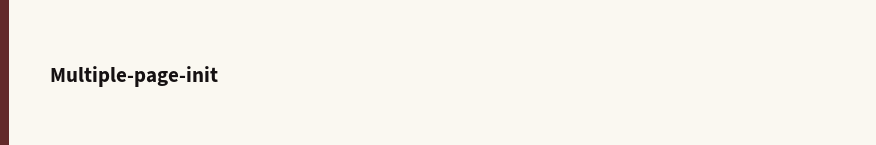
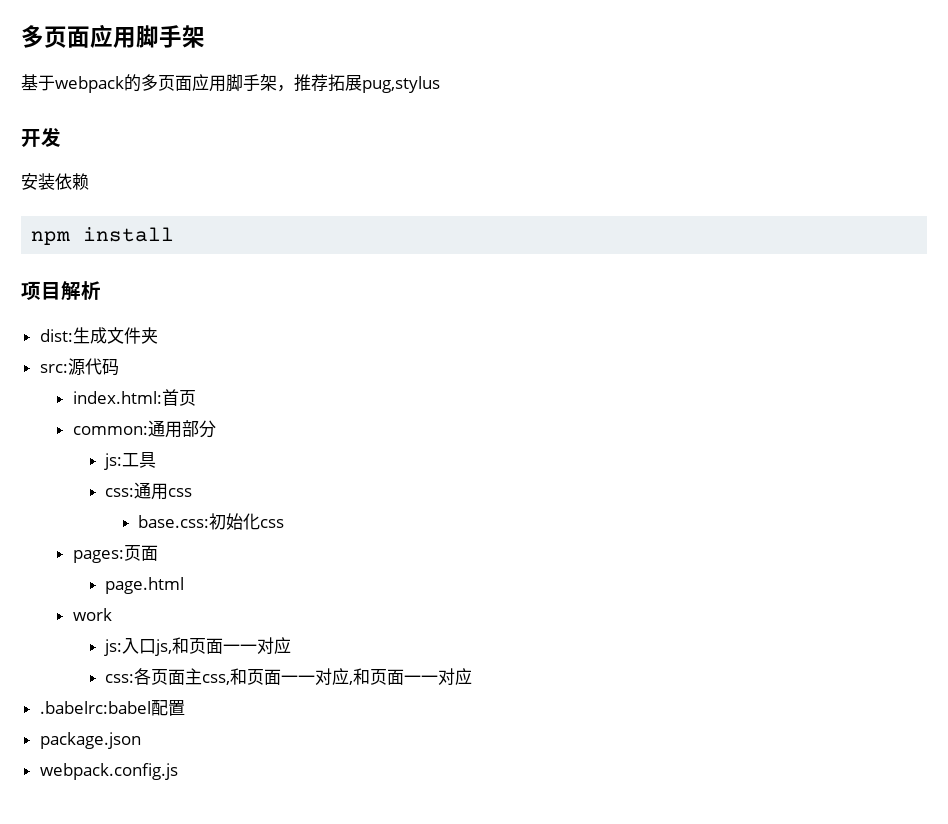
[50,66,218,87] Multiple-page-init -> [21,24,205,48] [21,74,440,93] [21,127,61,147] [21,173,89,190] [31,227,175,245] [21,281,101,301] [39,327,158,344] [39,358,119,376] [72,389,196,406] [72,420,216,438] [104,452,157,470] [105,482,193,500] [138,513,285,530] [72,545,158,563] [105,577,185,594] [72,608,112,621] [104,637,292,656] [105,668,473,685] [39,700,185,716] [39,732,141,749] [39,763,178,780] 多页面应用脚手架 // 基于webpack的多页面应用脚手架，推荐拓展pug,stylus // 开发 // 安装依赖 // npm install // 项目解析 // dist:生成文件夹 // src:源代码 // index.html:首页 // common:通用部分 // js:工具 // css:通用css // base.css:初始化css // pages:页面 // page.html // work // js:入口js,和页面一一对应 // css:各页面主css,和页面一一对应,和页面一一对应 // .babelrc:babel配置 // package.json // webpack.config.js

